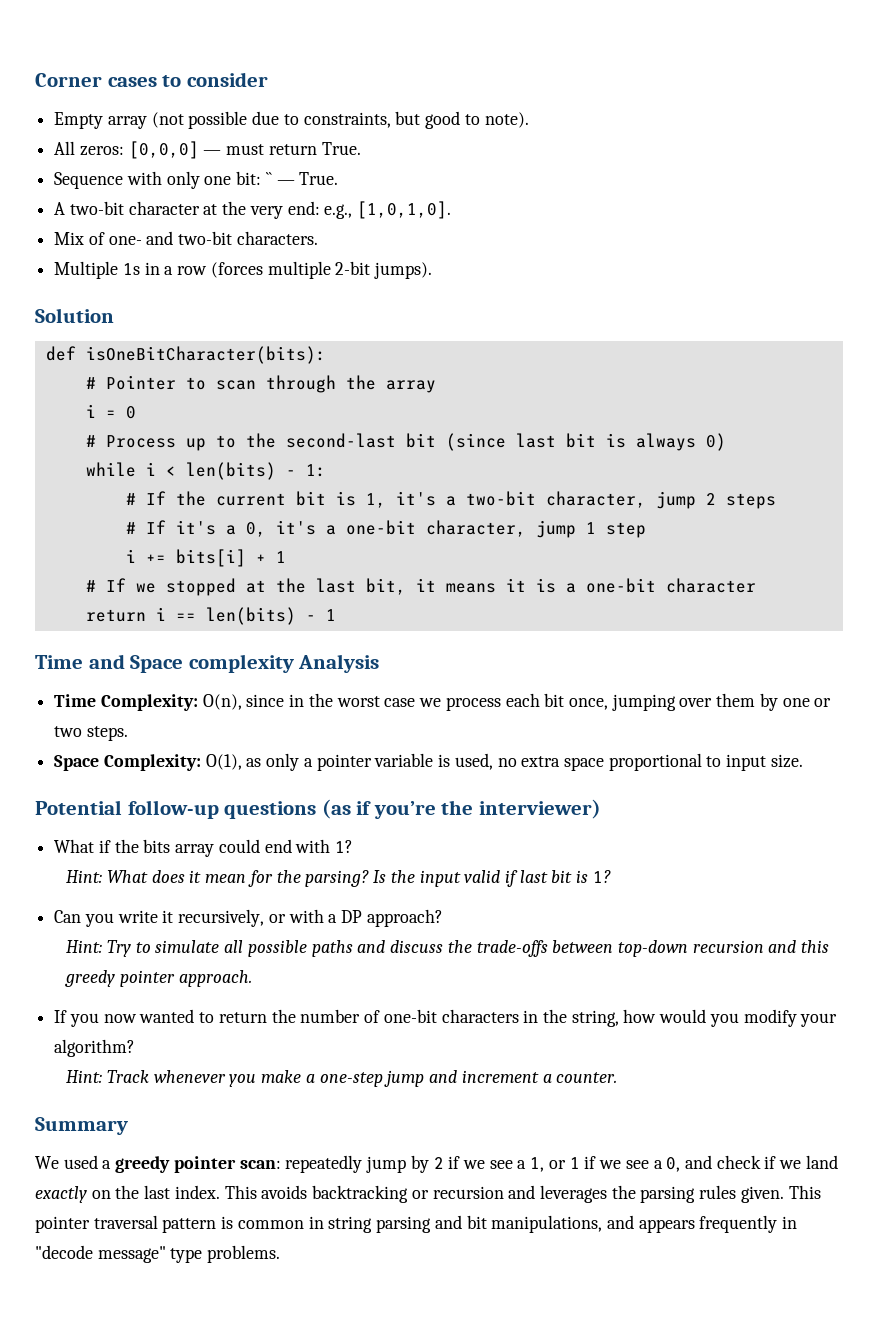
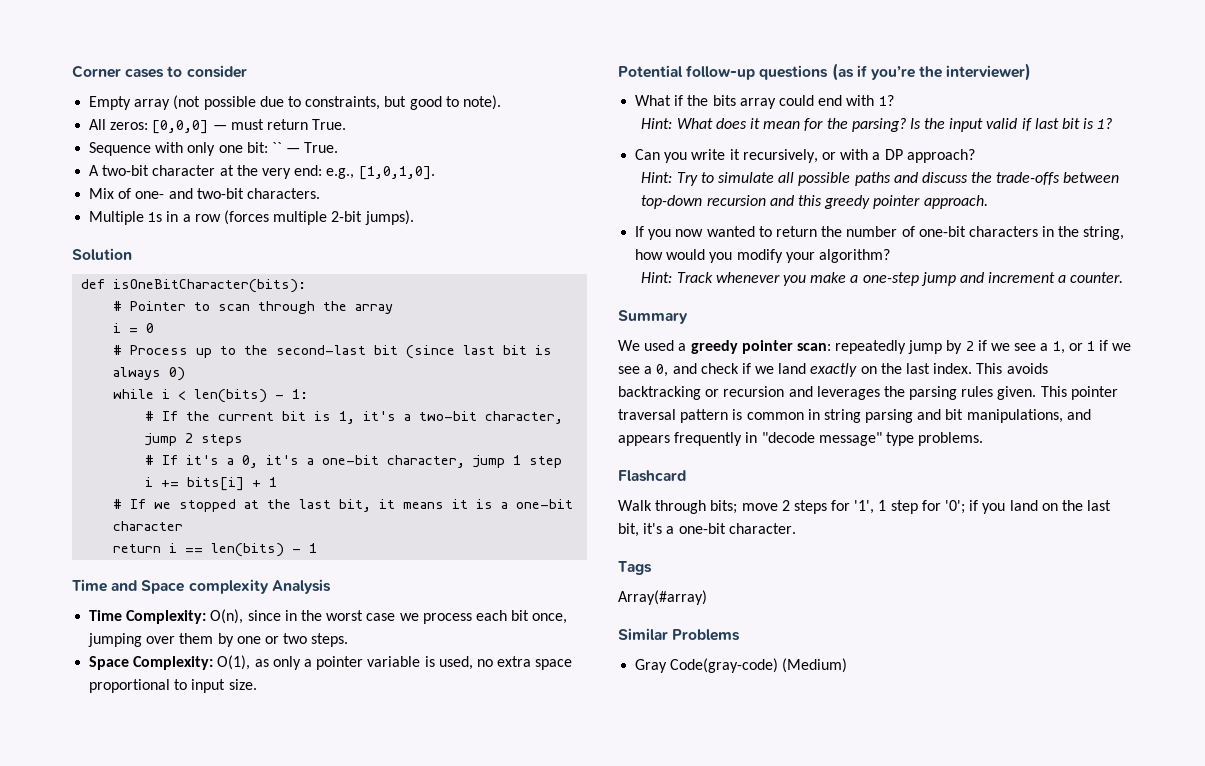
(281, 1254) none -> [618,470,686,482] [618,500,1112,514] [618,523,796,537] [618,561,652,575] [618,590,707,605] [618,628,741,641] [635,658,848,673] // Flashcard // Walk through bits; move 2 steps for '1', 1 step for '0'; if you land on the last bit, it's a one-bit character. // Tags // Array(#array) // Similar Problems // Gray Code(gray-code) (Medium)

